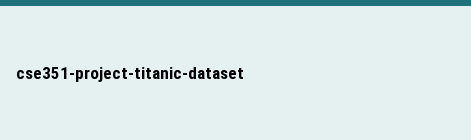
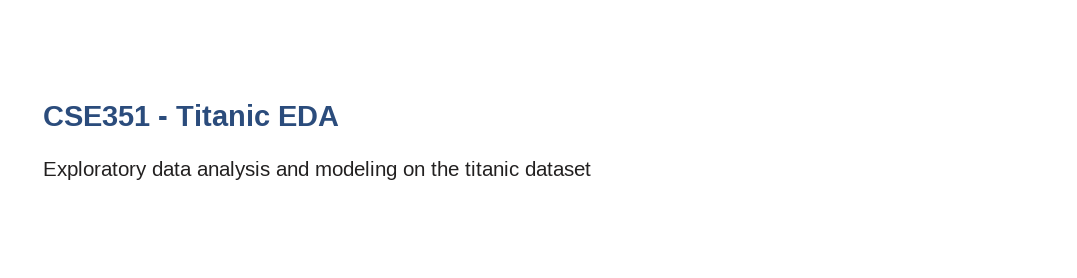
[16,67,244,82] cse351-project-titanic-dataset -> [43,104,339,126] [43,161,591,180] CSE351 - Titanic EDA // Exploratory data analysis and modeling on the titanic dataset

